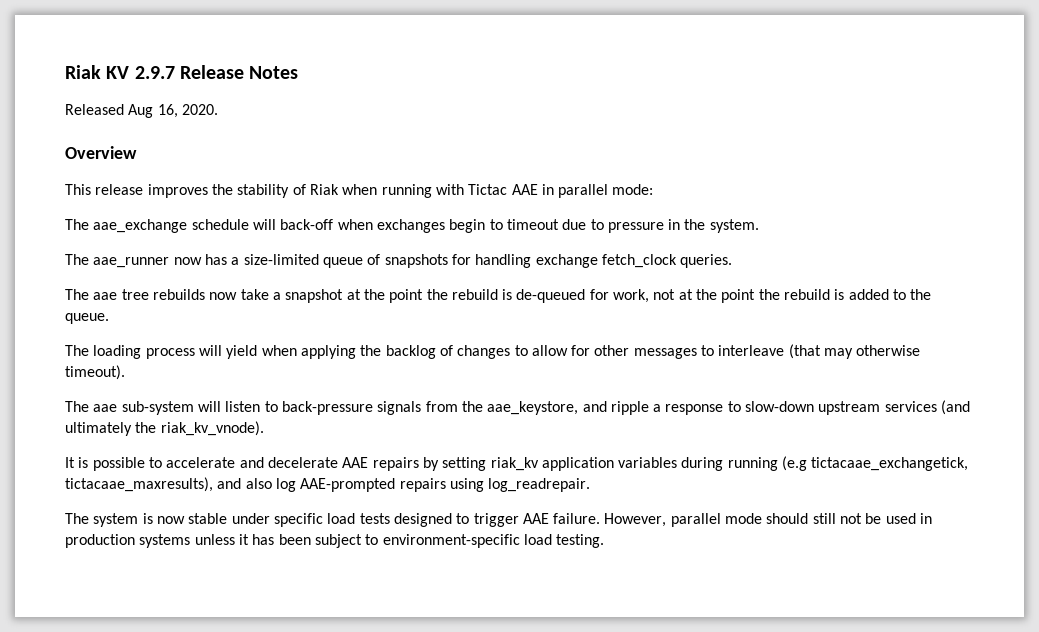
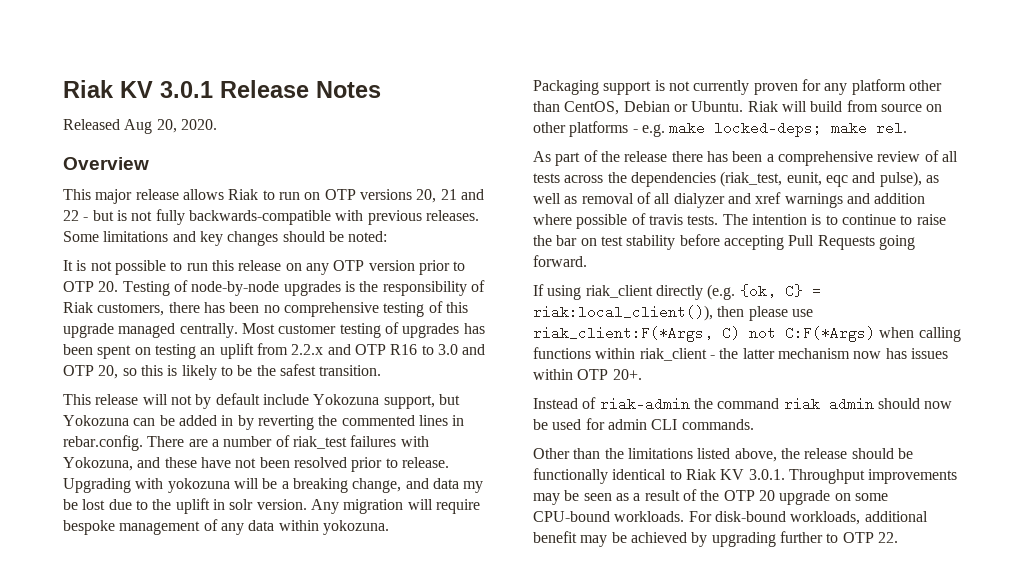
[65,65,175,79] Riak KV 2.9.7 -> [63,80,213,98] Riak KV 3.0.1
[157,104,178,118] 16, -> [156,119,177,133] 20,
[95,184,654,198] [65,219,759,233] [65,254,733,268] [65,289,932,303] [65,313,109,324] [65,344,921,359] [65,365,125,380] [65,400,971,415] [65,421,264,436] release improves the stability of Riak when running with Tictac AAE in parallel mode: // The aae_exchange schedule will back-off when exchanges begin to timeout due to pressure in the system. // The aae_runner now has a size-limited queue of snapshots for handling exchange fetch_clock queries. // The aae tree rebuilds now take a snapshot at the point the rebuild is de-queued for work, not at the point the rebuild is added to the queue. // The loading process will yield when applying the backlog of changes to allow for other messages to interleave (that may otherwise timeout). // The aae sub-system will listen to back-pressure signals from the aae_keystore, and ripple a response to slow-down upstream services (and ultimately the riak_kv_vnode). -> [95,189,484,204] [63,209,479,225] [63,231,388,246] major release allows Riak to run on OTP versions 20, 21 and 22 - but is not fully backwards-compatible with previous releases. Some limitations and key changes should be noted:
(89, 462) none -> [90,261,112,271] not
[166,456,969,471] [65,477,591,492] [65,513,933,527] [65,534,605,548] accelerate and decelerate AAE repairs by setting riak_kv application variables during running (e.g tictacaae_exchangetick, tictacaae_maxresults), and also log AAE-prompted repairs using log_readrepair. // The system is now stable under specific load tests designed to trigger AAE failure. However, parallel mode should still not be used in production systems unless it has been subject to environment-specific load testing. -> [186,260,466,275] [63,280,485,296] [63,301,468,317] [63,322,485,338] [63,343,486,359] [63,364,382,380] [63,393,460,409] [63,415,465,430] [63,435,429,451] [63,457,449,472] [63,478,484,493] [63,498,480,514] [63,519,389,535] [533,79,942,95] [533,100,943,115] [533,121,908,137] [533,150,958,166] [533,171,939,187] [533,192,926,208] [533,213,946,229] [533,234,915,250] [533,255,587,267] [533,284,821,300] [533,305,813,321] [533,326,961,342] [533,347,948,361] [533,369,642,380] [533,397,953,411] [533,418,754,430] [533,448,913,462] [533,468,958,484] [533,489,888,505] [533,511,928,525] [533,531,898,547] run this release on any OTP version prior to OTP 20. Testing of node-by-node upgrades is the responsibility of Riak customers, there has been no comprehensive testing of this upgrade managed centrally. Most customer testing of upgrades has been spent on testing an uplift from 2.2.x and OTP R16 to 3.0 and OTP 20, so this is likely to be the safest transition. // This release will not by default include Yokozuna support, but Yokozuna can be added in by reverting the commented lines in rebar.config. There are a number of riak_test failures with Yokozuna, and these have not been resolved prior to release. Upgrading with yokozuna will be a breaking change, and data my be lost due to the uplift in solr version. Any migration will require bespoke management of any data within yokozuna. // Packaging support is not currently proven for any platform other than CentOS, Debian or Ubuntu. Riak will build from source on other platforms - e.g. make locked-deps; make rel. // As part of the release there has been a comprehensive review of all tests across the dependencies (riak_test, eunit, eqc and pulse), as well as removal of all dialyzer and xref warnings and addition where possible of travis tests. The intention is to continue to raise the bar on test stability before accepting Pull Requests going forward. // If using riak_client directly (e.g. {ok, C} = riak:local_client()), then please use riak_client:F(*Args, C) not C:F(*Args) when calling functions within riak_client - the latter mechanism now has issues within OTP 20+. // Instead of riak-admin the command riak admin should now be used for admin CLI commands. // Other than the limitations listed above, the release should be functionally identical to Riak KV 3.0.1. Throughput improvements may be seen as a result of the OTP 20 upgrade on some CPU-bound workloads. For disk-bound workloads, additional benefit may be achieved by upgrading further to OTP 22.

